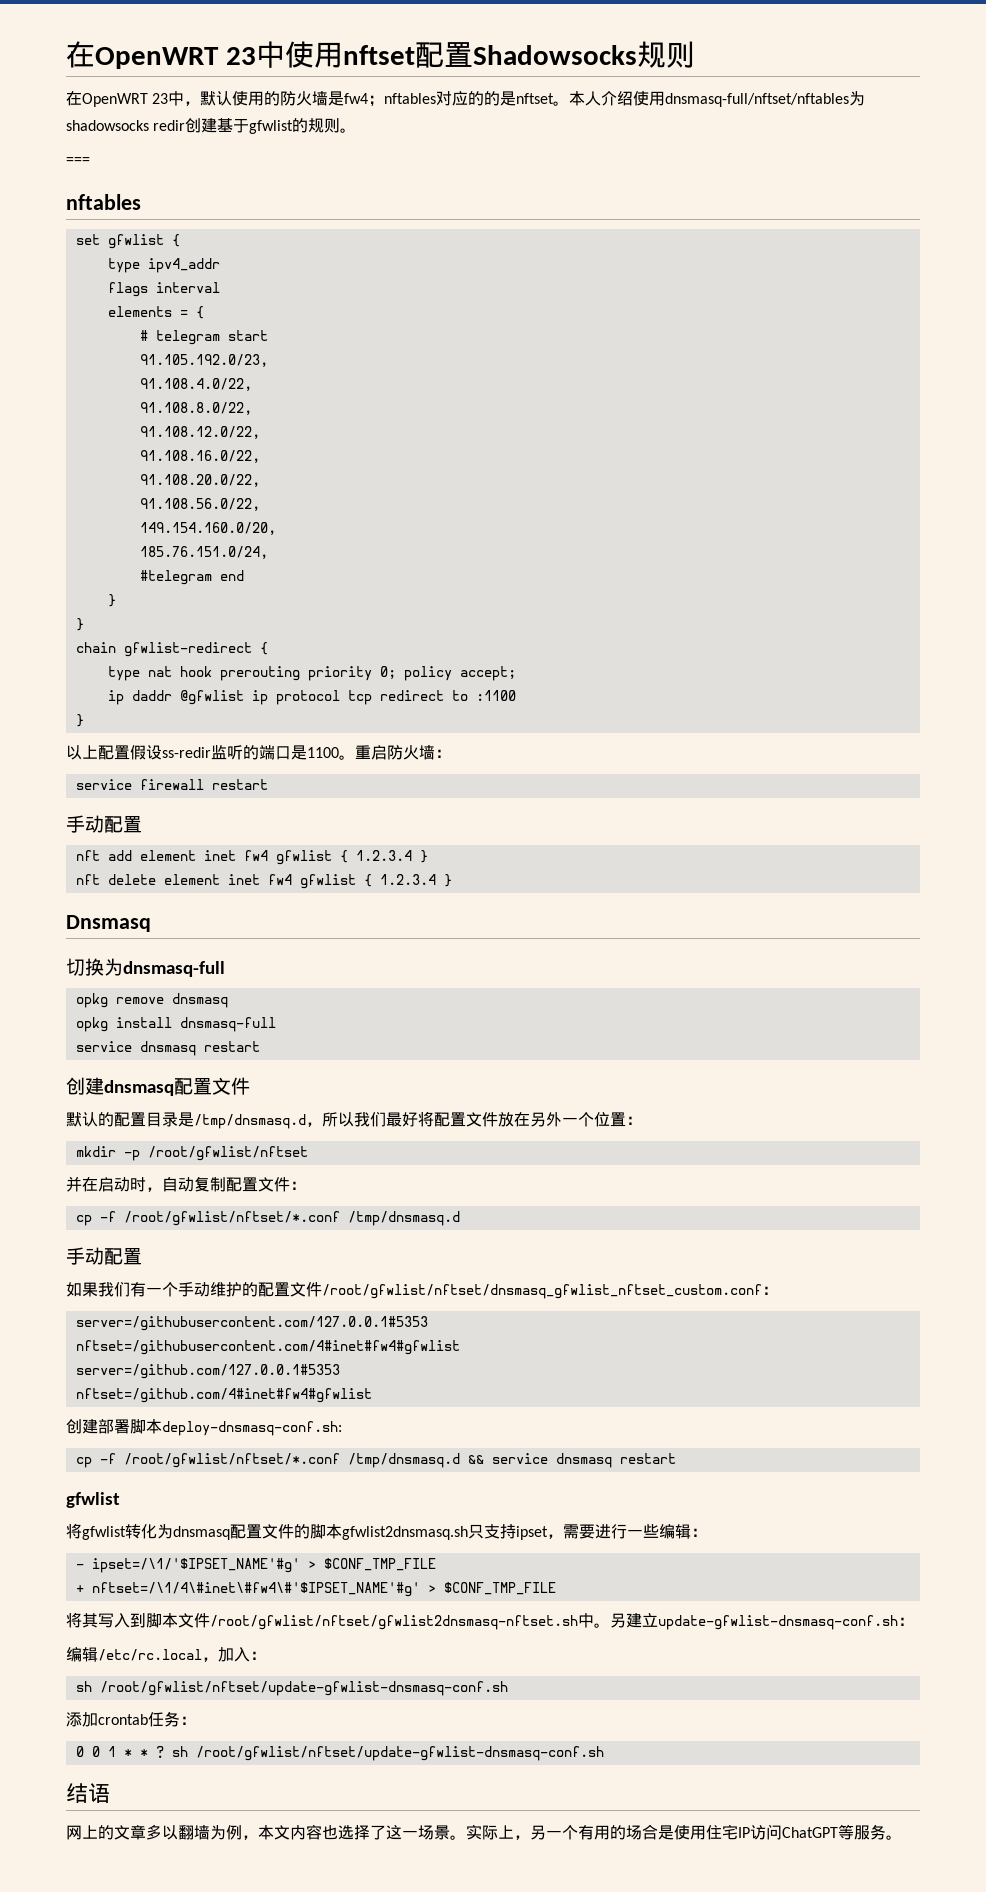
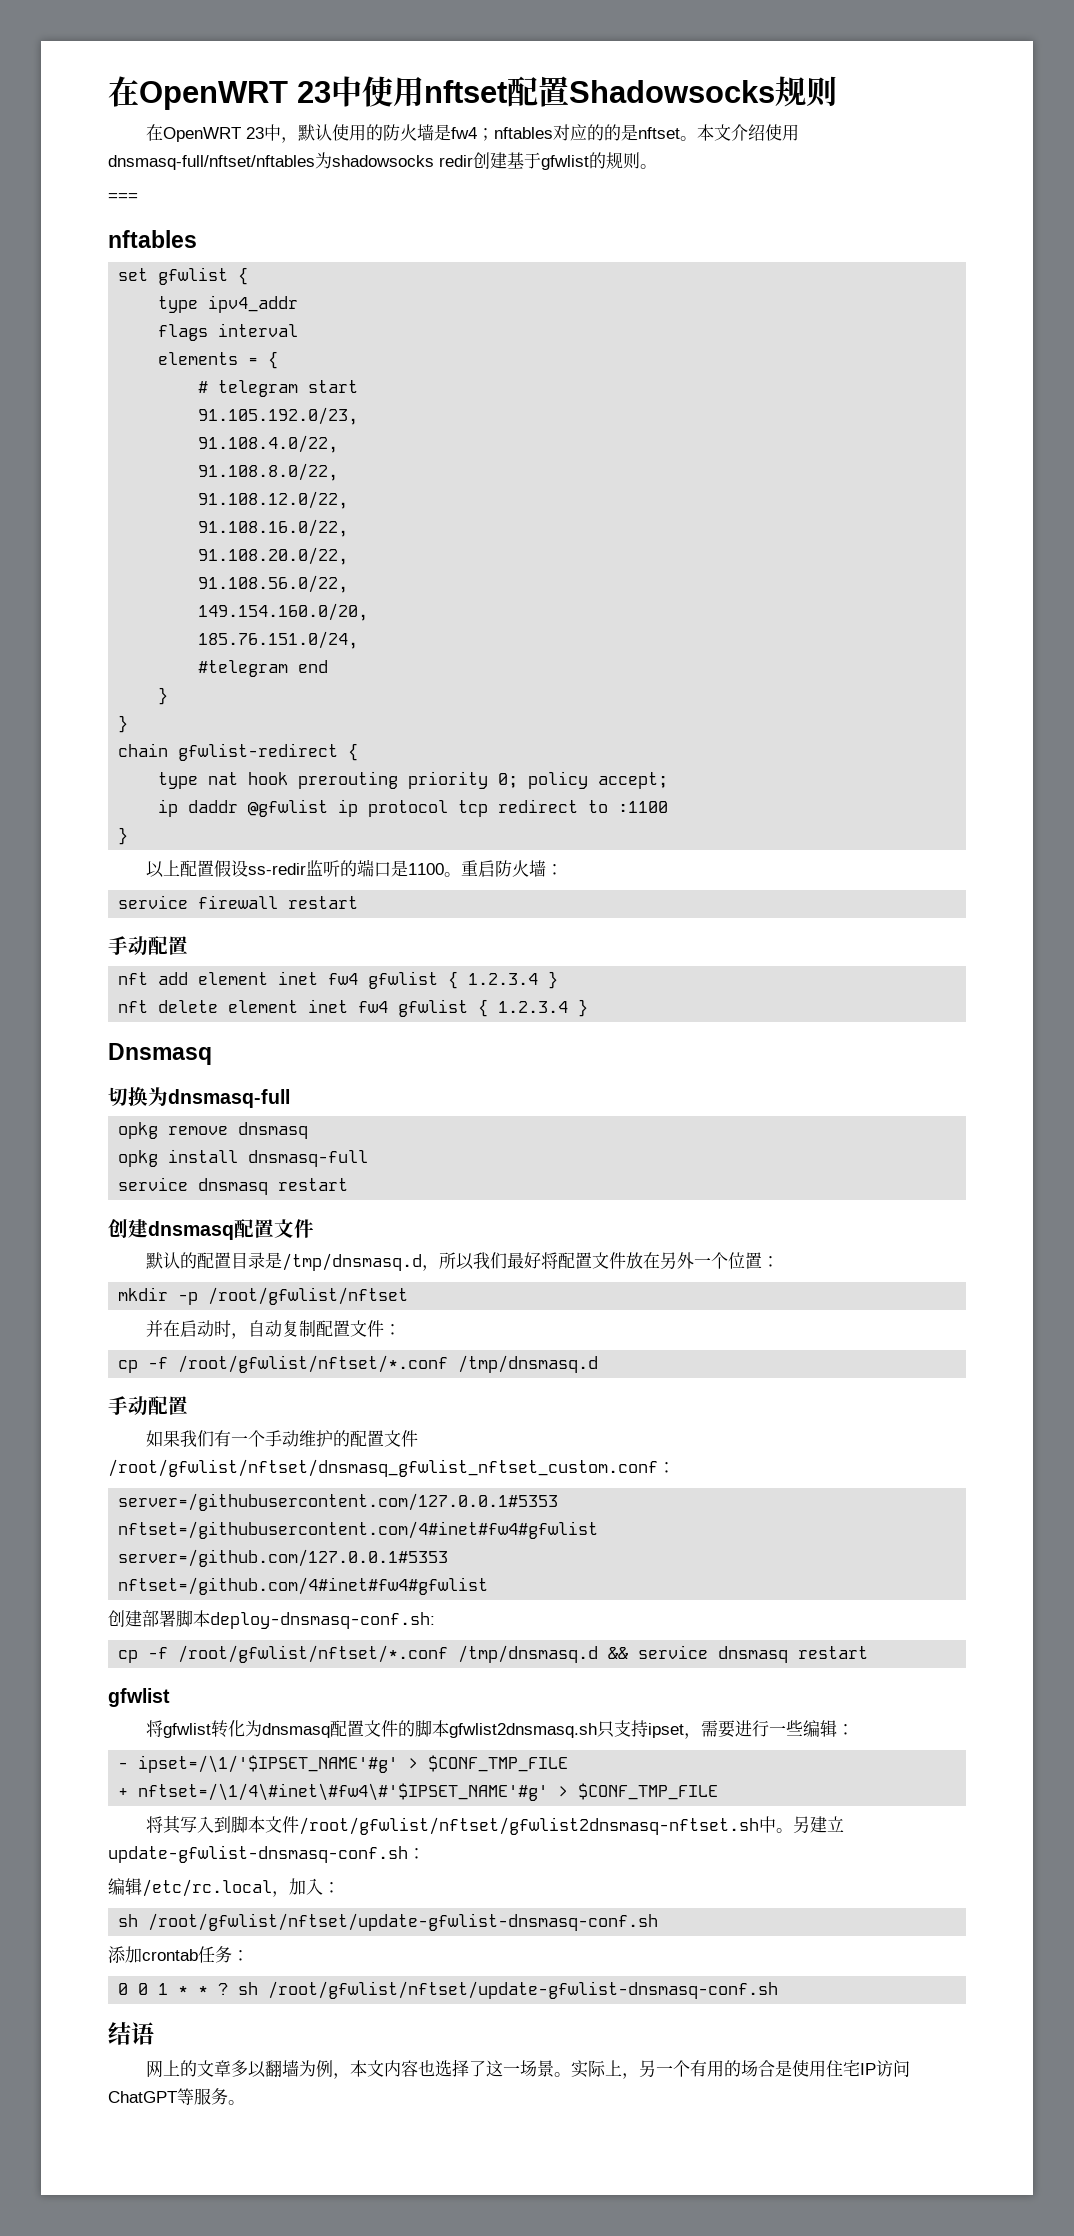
[585,91,602,106] 人 -> [713,124,731,141] 文

